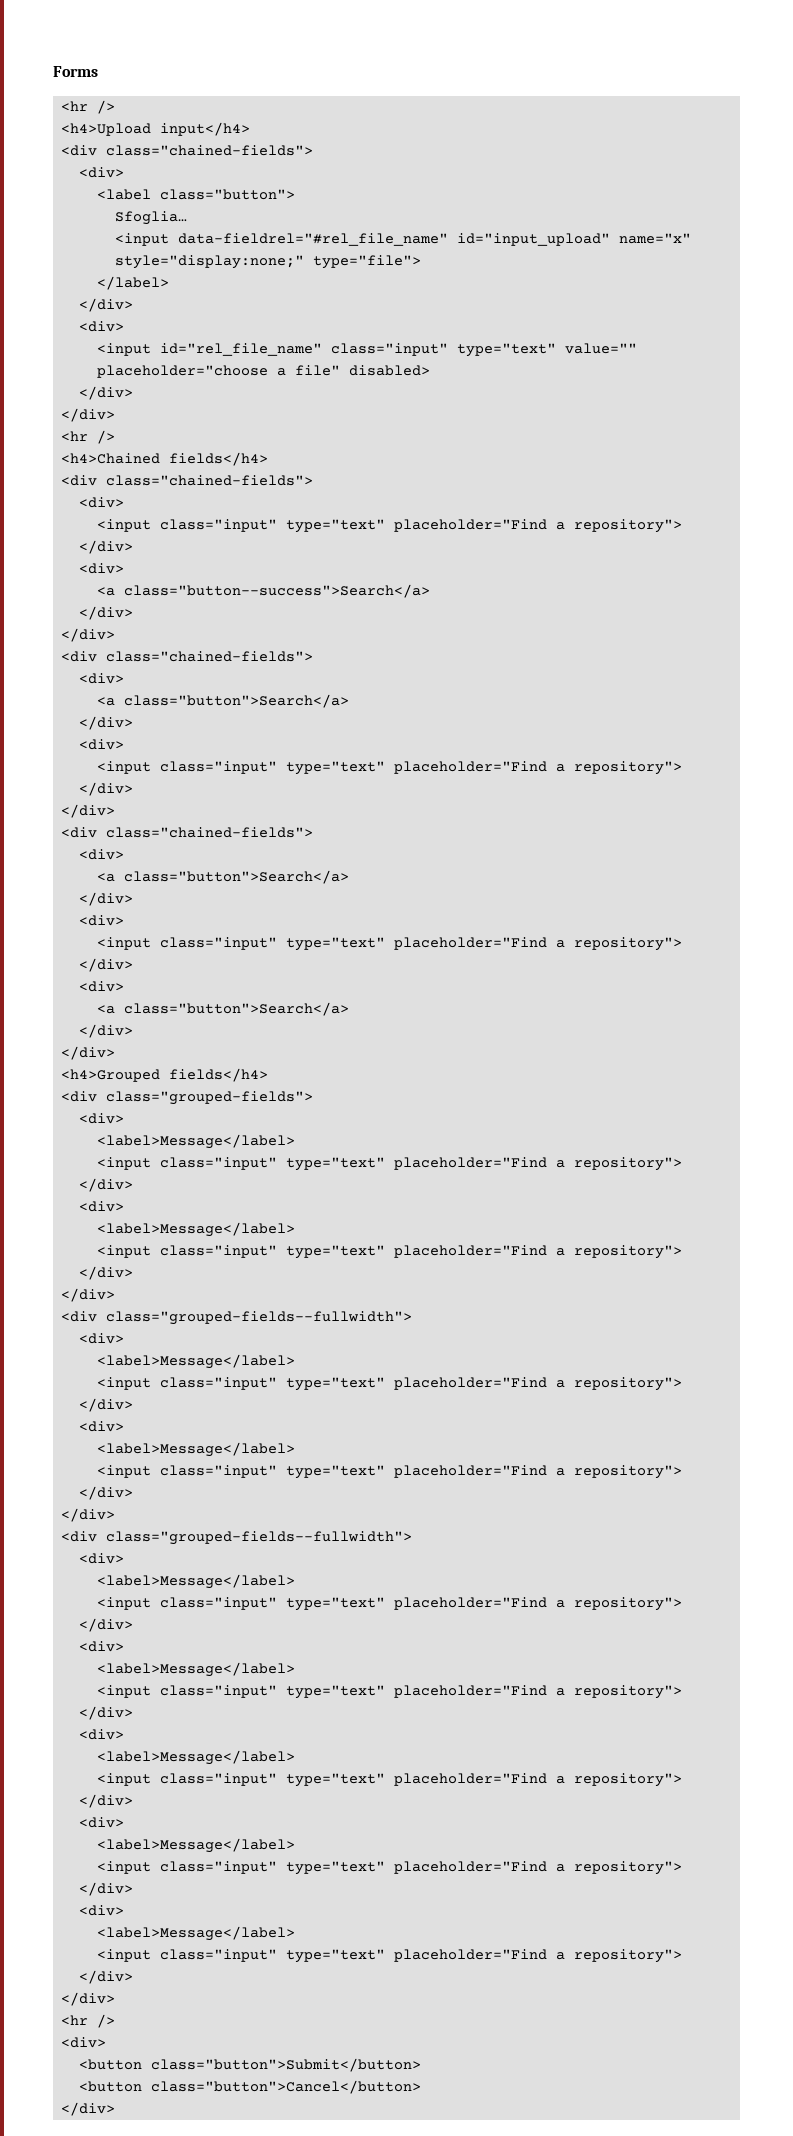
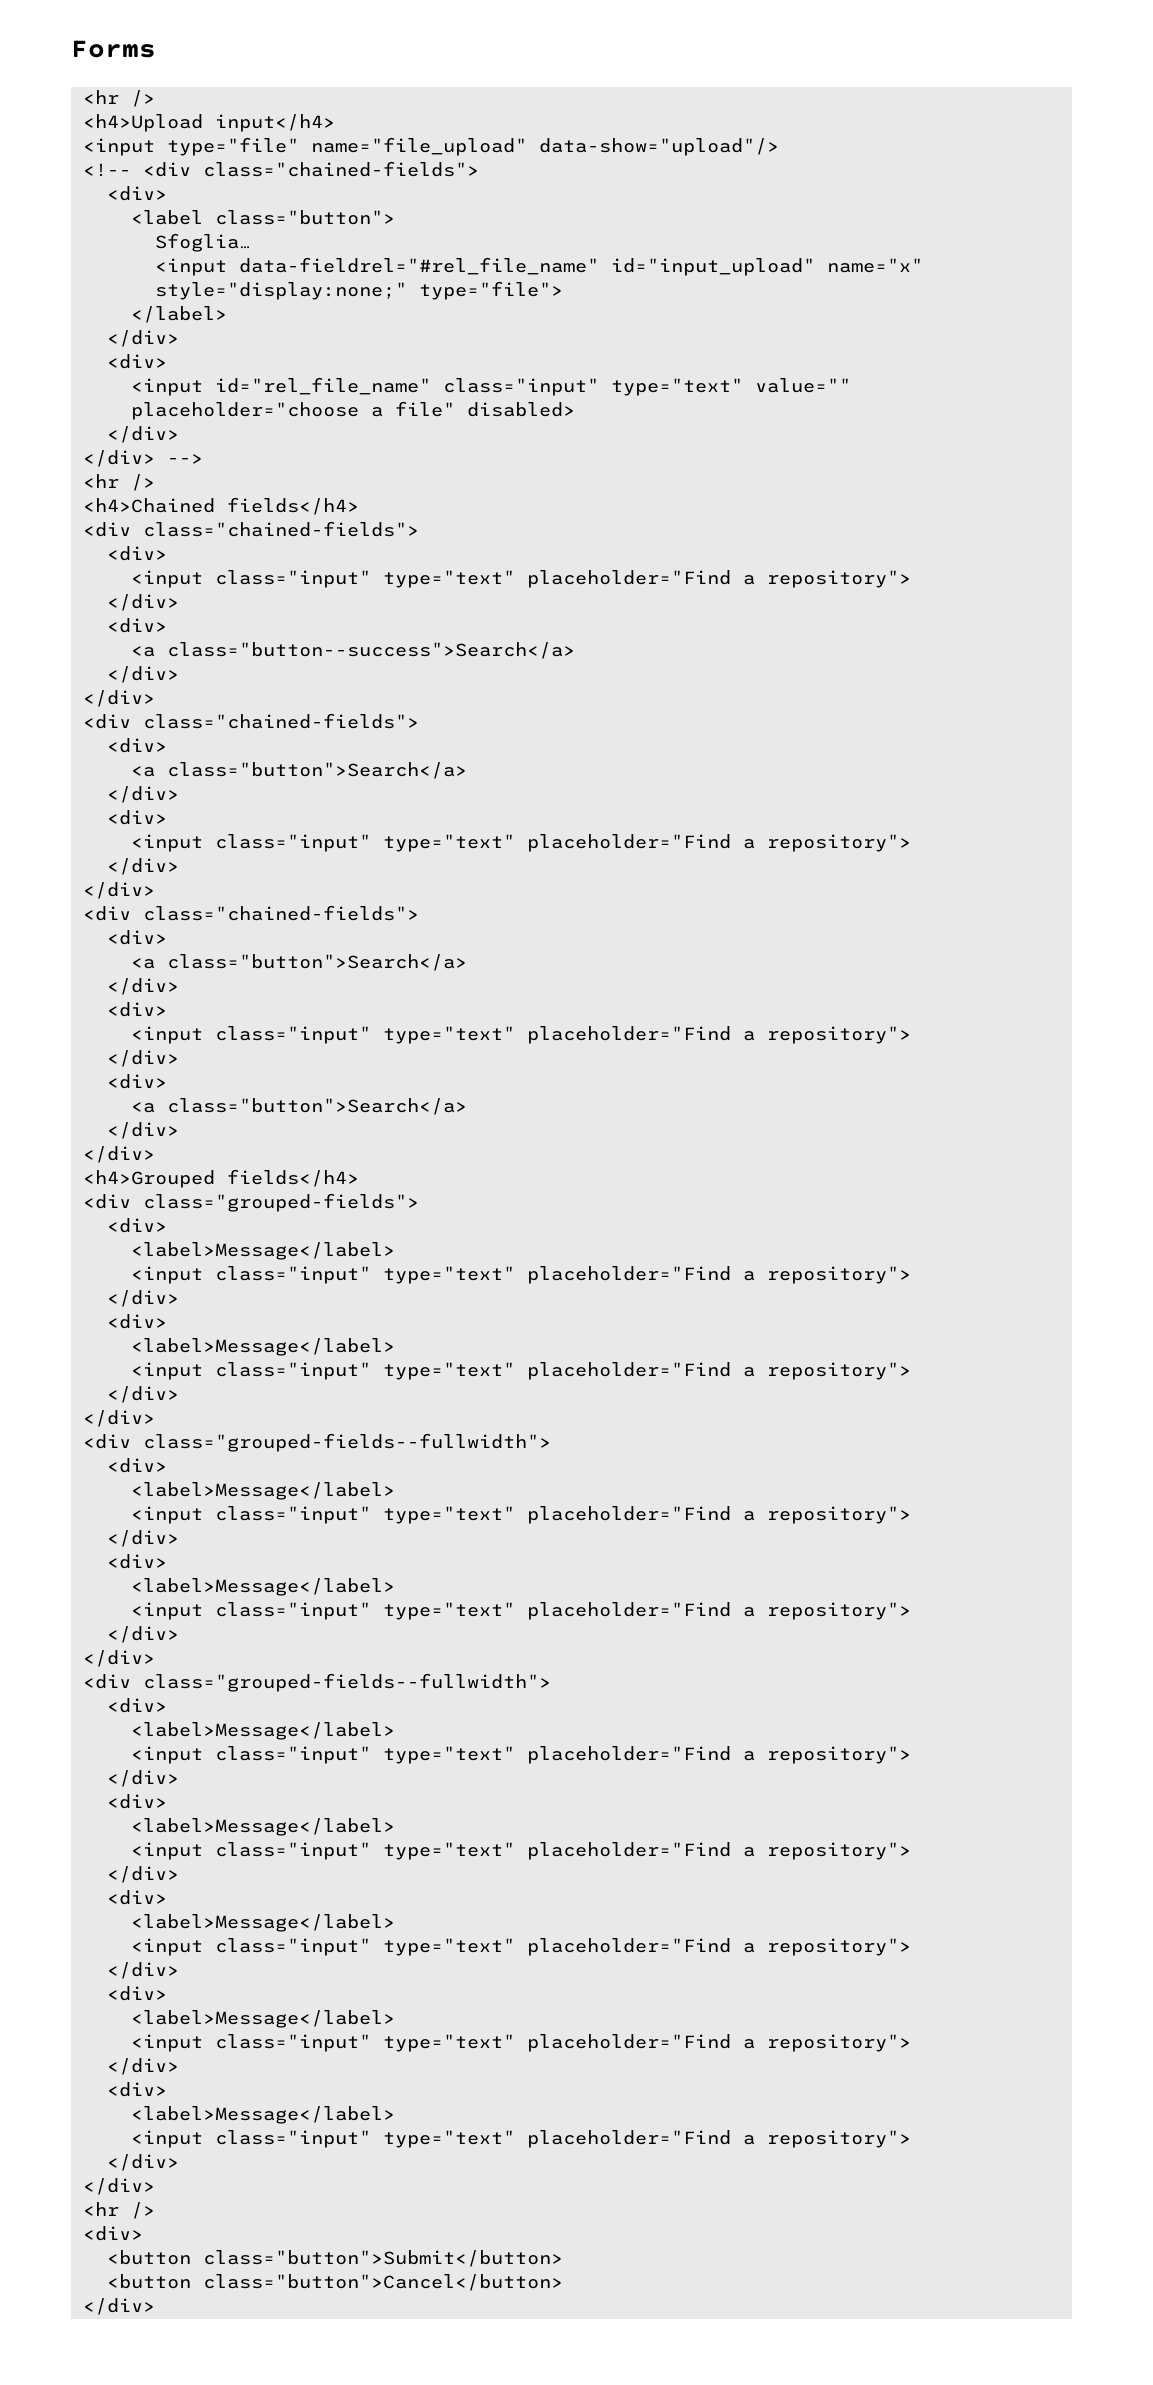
(250, 129) none -> [83,137,780,156] [83,163,132,177] <input type="file" name="file_upload" data-show="upload"/> // <!--
(115, 415) none -> [167,454,204,464] -->

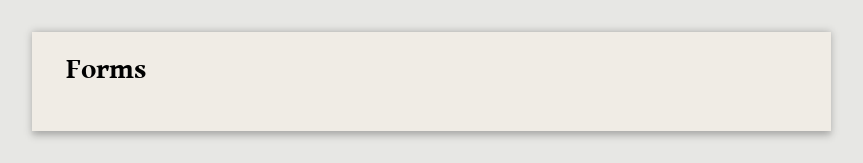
[83,90,156,107] [83,114,336,132] [83,137,780,156] [83,161,480,177] [107,186,168,201] [131,210,396,225] [155,233,252,252] [155,257,924,276] [155,281,564,300] [131,306,228,323] [107,330,180,347] [107,354,168,369] [131,377,852,396] [131,401,576,420] [107,426,180,443] [83,450,204,467] [83,474,156,491] [83,497,360,515] [83,521,420,537] [107,546,168,561] [131,570,912,588] [107,594,180,611] [107,618,168,633] [131,642,576,659] [107,666,180,683] [83,690,156,707] [83,713,420,729] [107,738,168,753] [131,762,468,779] [107,786,180,803] [107,810,168,825] [131,834,912,852] [107,858,180,875] [83,882,156,899] [83,905,420,921] [107,930,168,945] [131,954,468,971] [107,978,180,995] [107,1002,168,1017] [131,1026,912,1044] [107,1050,180,1067] [107,1074,168,1089] [131,1098,468,1115] [107,1122,180,1139] [83,1146,156,1163] [83,1169,360,1188] [83,1193,420,1212] [107,1218,168,1233] [131,1242,396,1260] [131,1266,912,1284] [107,1290,180,1307] [107,1314,168,1329] [131,1338,396,1356] [131,1362,912,1380] [107,1386,180,1403] [83,1410,156,1427] [83,1433,552,1452] [107,1458,168,1473] [131,1482,396,1500] [131,1506,912,1524] [107,1530,180,1547] [107,1554,168,1569] [131,1578,396,1596] [131,1602,912,1620] [107,1626,180,1643] [83,1650,156,1667] [83,1673,552,1692] [107,1698,168,1713] [131,1722,396,1740] [131,1746,912,1764] [107,1770,180,1787] [107,1794,168,1809] [131,1818,396,1836] [131,1842,912,1860] [107,1866,180,1883] [107,1890,168,1905] [131,1914,396,1932] [131,1938,912,1956] [107,1962,180,1979] [107,1986,168,2001] [131,2010,396,2028] [131,2034,912,2052] [107,2058,180,2075] [107,2082,168,2097] [131,2106,396,2124] [131,2130,912,2148] [107,2154,180,2171] [83,2178,156,2195] [83,2202,156,2219] [83,2226,144,2241] [107,2250,564,2267] [107,2274,564,2291] [83,2298,156,2315] // <hr /> // <h4>Upload input</h4> // <input type="file" name="file_upload" data-show="upload"/> // <!-- <div class="chained-fields"> // <div> // <label class="button"> // Sfoglia… // <input data-fieldrel="#rel_file_name" id="input_upload" name="x" style="display:none;" type="file"> // </label> // </div> // <div> // <input id="rel_file_name" class="input" type="text" value="" placeholder="choose a file" disabled> // </div> // </div> --> // <hr /> // <h4>Chained fields</h4> // <div class="chained-fields"> // <div> // <input class="input" type="text" placeholder="Find a repository"> // </div> // <div> // <a class="button--success">Search</a> // </div> // </div> // <div class="chained-fields"> // <div> // <a class="button">Search</a> // </div> // <div> // <input class="input" type="text" placeholder="Find a repository"> // </div> // </div> // <div class="chained-fields"> // <div> // <a class="button">Search</a> // </div> // <div> // <input class="input" type="text" placeholder="Find a repository"> // </div> // <div> // <a class="button">Search</a> // </div> // </div> // <h4>Grouped fields</h4> // <div class="grouped-fields"> // <div> // <label>Message</label> // <input class="input" type="text" placeholder="Find a repository"> // </div> // <div> // <label>Message</label> // <input class="input" type="text" placeholder="Find a repository"> // </div> // </div> // <div class="grouped-fields--fullwidth"> // <div> // <label>Message</label> // <input class="input" type="text" placeholder="Find a repository"> // </div> // <div> // <label>Message</label> // <input class="input" type="text" placeholder="Find a repository"> // </div> // </div> // <div class="grouped-fields--fullwidth"> // <div> // <label>Message</label> // <input class="input" type="text" placeholder="Find a repository"> // </div> // <div> // <label>Message</label> // <input class="input" type="text" placeholder="Find a repository"> // </div> // <div> // <label>Message</label> // <input class="input" type="text" placeholder="Find a repository"> // </div> // <div> // <label>Message</label> // <input class="input" type="text" placeholder="Find a repository"> // </div> // <div> // <label>Message</label> // <input class="input" type="text" placeholder="Find a repository"> // </div> // </div> // <hr /> // <div> // <button class="button">Submit</button> // <button class="button">Cancel</button> // </div> -> (146, 69) none

